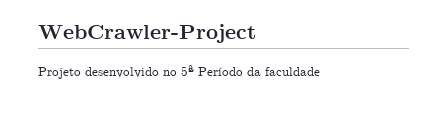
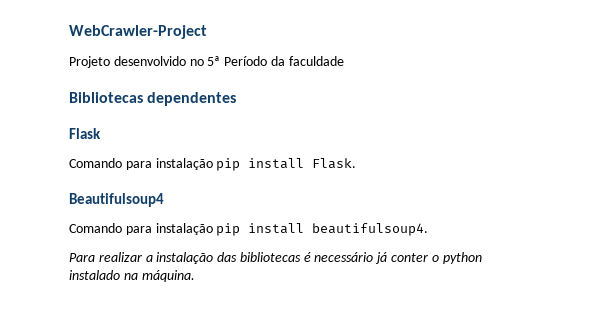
(320, 71) none -> [69,92,237,106] [69,128,101,139] [69,158,357,171] [69,193,164,207] [69,223,429,236] [69,252,482,264] [69,270,195,282] // Bibliotecas dependentes // Flask // Comando para instalação pip install Flask. // Beautifulsoup4 // Comando para instalação pip install beautifulsoup4. // Para realizar a instalação das bibliotecas é necessário já conter o python instalado na máquina.

